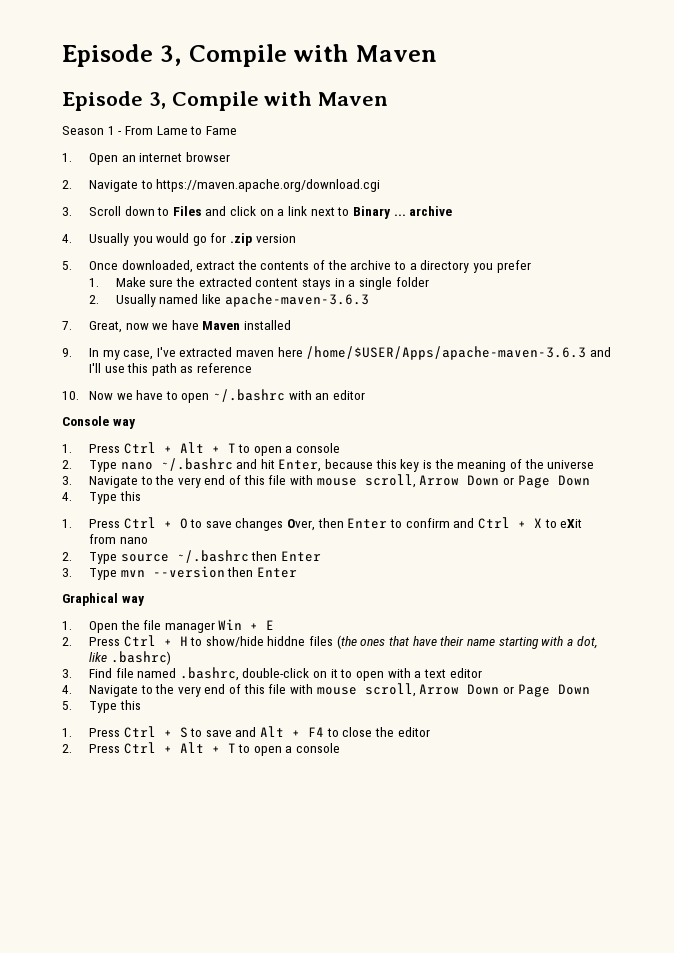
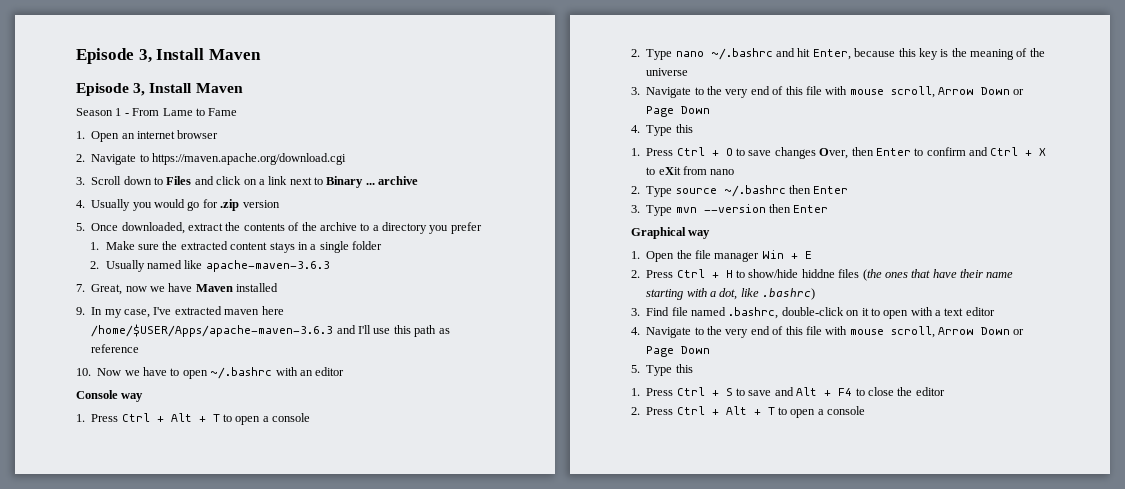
[62,44,349,67] Episode 3, Compile with -> [76,48,205,64] Episode 3, Install
[171,91,313,111] Compile with -> [149,83,193,93] Install

